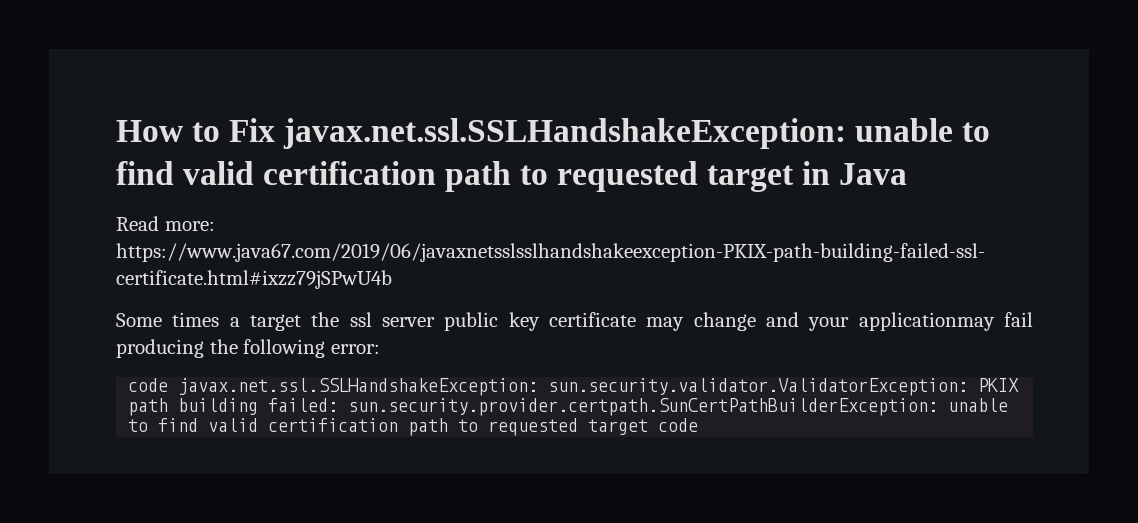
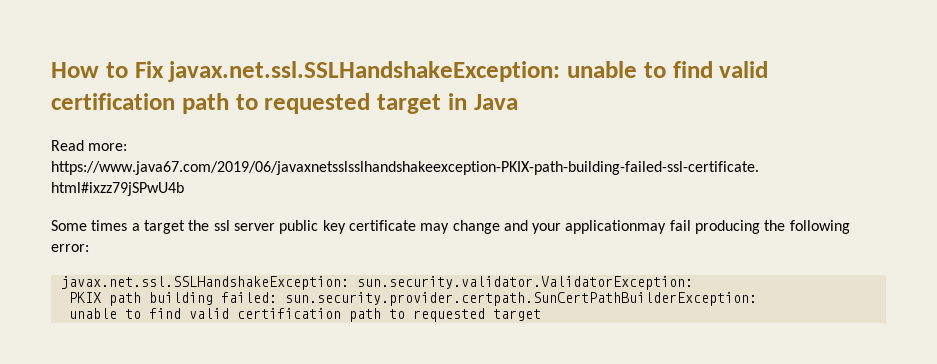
[128,378,169,392] code -> (89, 248) none
(969, 387) none -> (693, 283) //
[948,398,1009,412] [128,418,699,436] unable to find valid certification path to requested target code -> [68,308,541,322] // unable to find valid certification path to requested target

